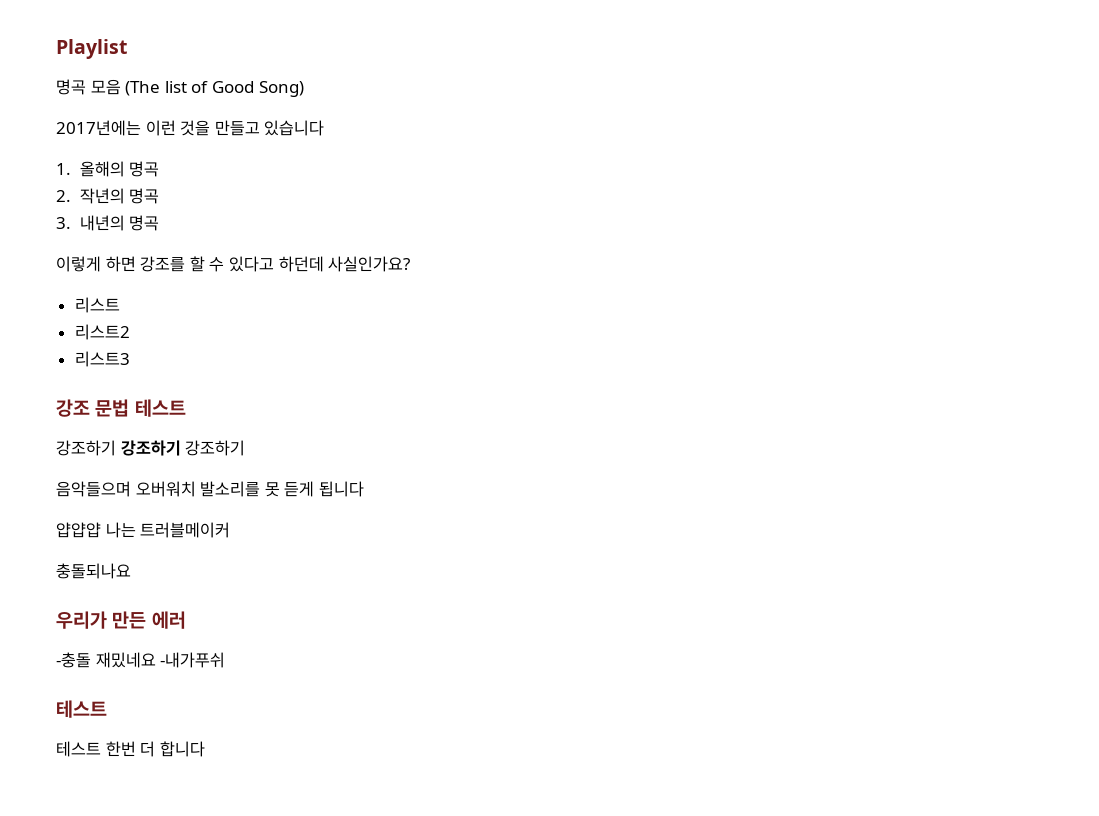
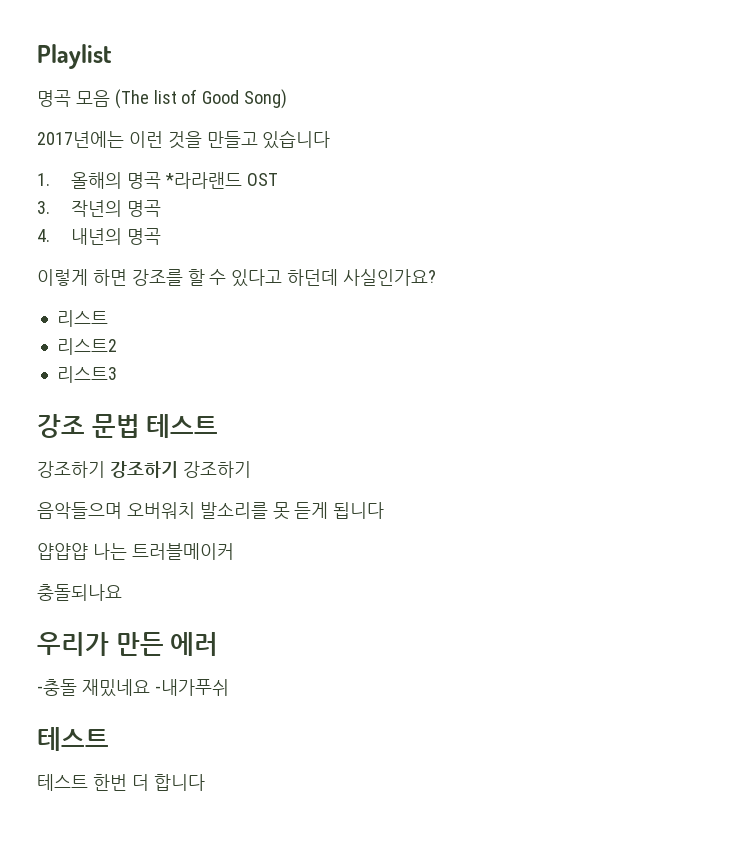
[56,190,71,202] // 2. -> [164,172,278,189] [37,201,50,214] *라라랜드 OST // 3.
[56,217,71,229] 3. -> [37,229,50,242] 4.

